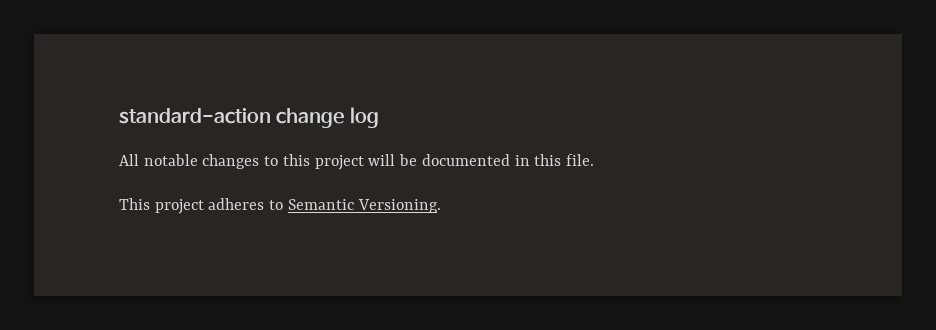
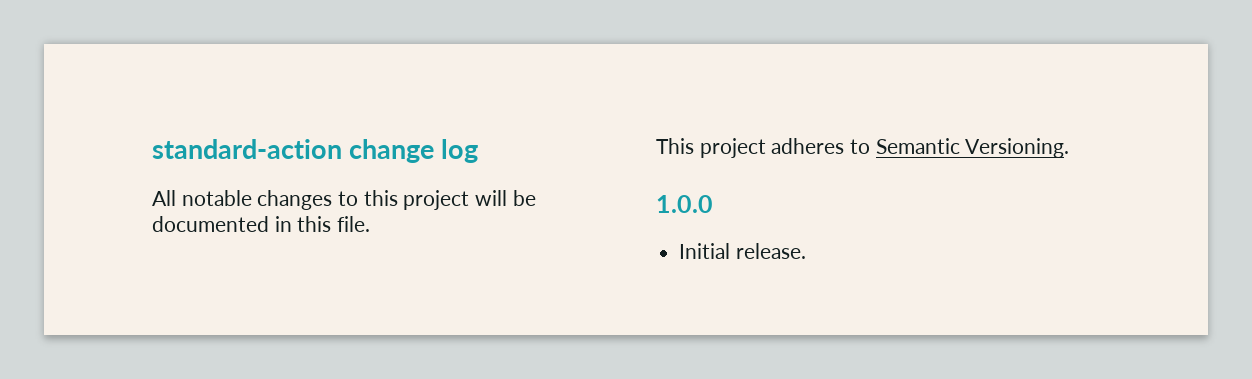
(441, 206) none -> [656,195,713,213] [679,243,806,259] // 1.0.0 // Initial release.

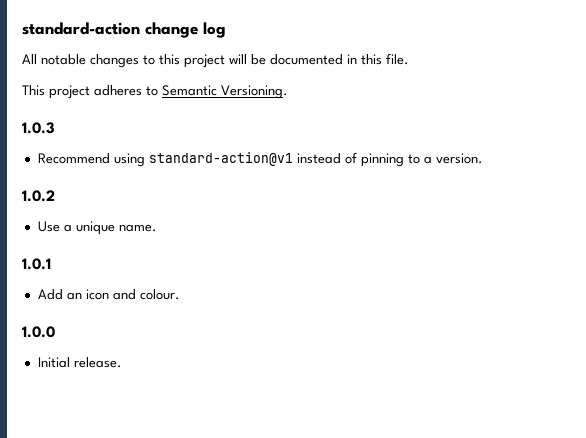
(1070, 148) none -> [22,122,55,134] [37,152,483,167] [22,190,55,202] [37,221,157,235] [22,258,51,270] [37,289,180,300] // 1.0.3 // Recommend using standard-action@v1 instead of pinning to a version. // 1.0.2 // Use a unique name. // 1.0.1 // Add an icon and colour.

